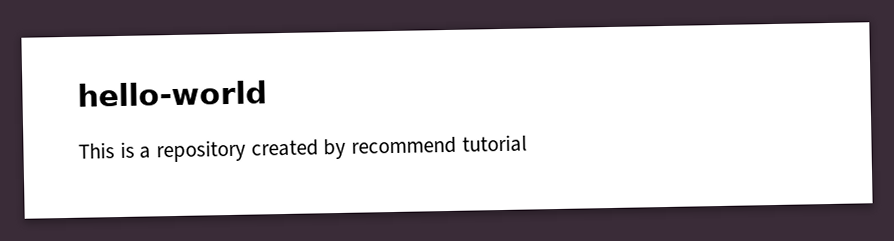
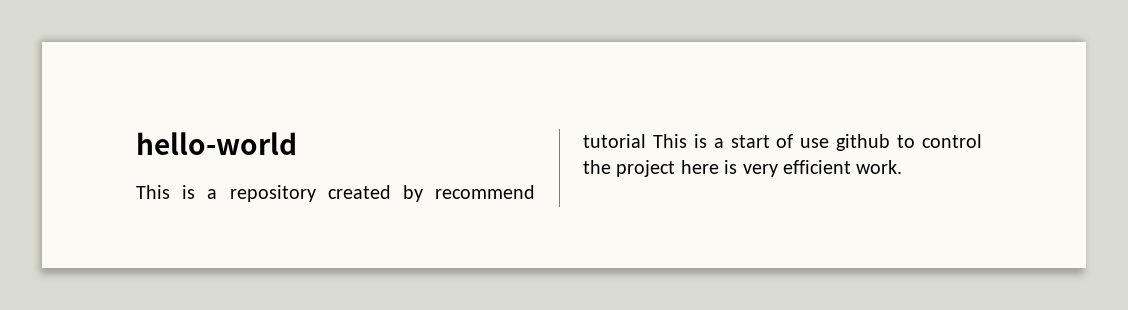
(527, 143) none -> [652,134,982,151] [583,160,903,177] This is a start of use github to control the project here is very efficient work.

